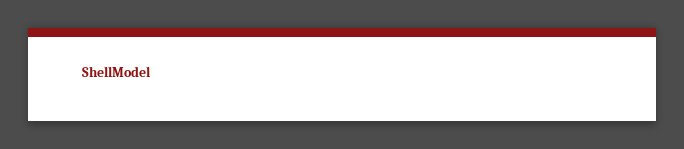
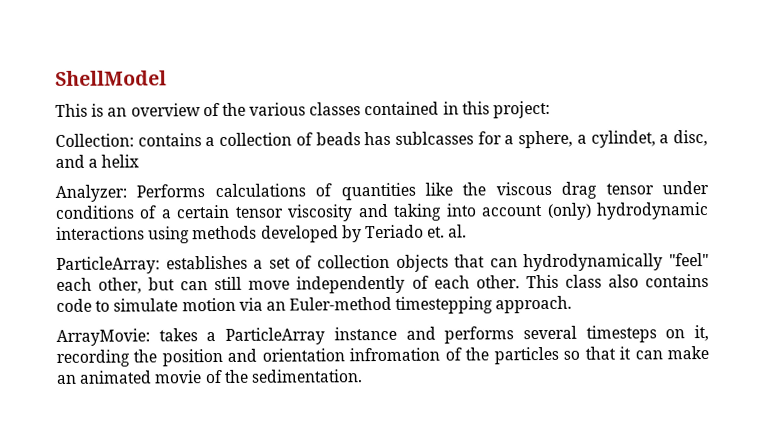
(151, 71) none -> [55,100,551,119] [55,130,708,149] [55,154,140,168] [55,181,709,202] [55,202,709,222] [56,224,468,244] [56,253,710,274] [56,274,710,294] [56,295,573,314] [56,325,709,346] [56,346,709,367] [56,369,363,384] // This is an overview of the various classes contained in this project: // Collection: contains a collection of beads has sublcasses for a sphere, a cylindet, a disc, and a helix // Analyzer: Performs calculations of quantities like the viscous drag tensor under conditions of a certain tensor viscosity and taking into account (only) hydrodynamic interactions using methods developed by Teriado et. al. // ParticleArray: establishes a set of collection objects that can hydrodynamically "feel" each other, but can still move independently of each other. This class also contains code to simulate motion via an Euler-method timestepping approach. // ArrayMovie: takes a ParticleArray instance and performs several timesteps on it, recording the position and orientation infromation of the particles so that it can make an animated movie of the sedimentation.

